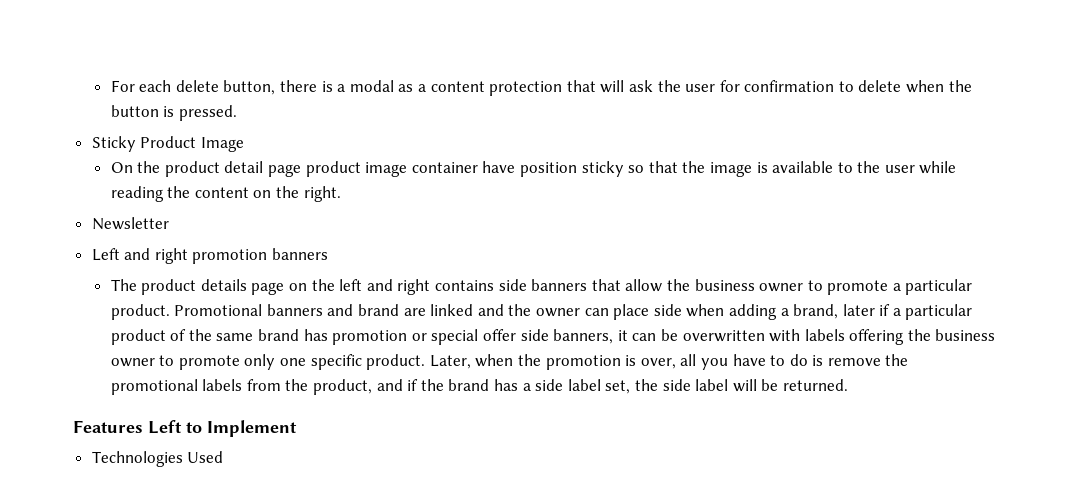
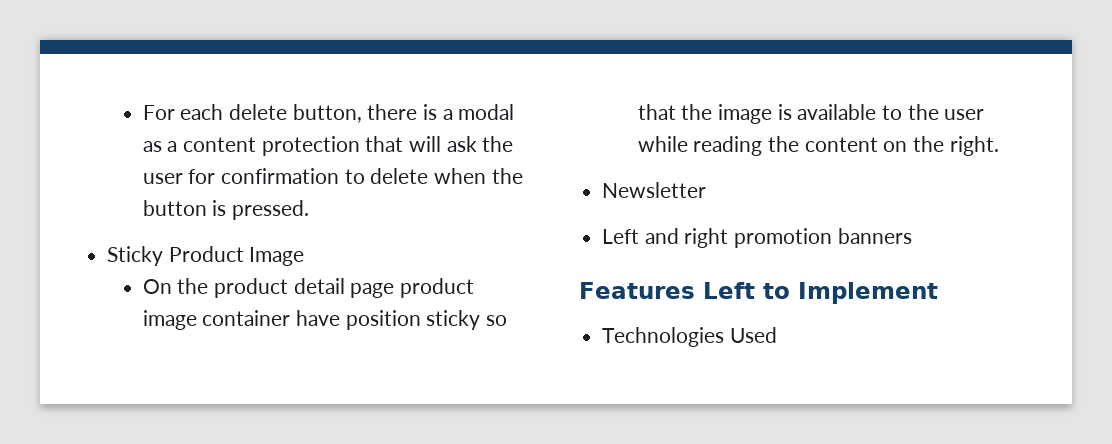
[110,279,973,295] [110,304,973,320] [110,329,996,345] [110,354,909,370] [110,379,848,395] // The product details page on the left and right contains side banners that allow the business owner to promote a particular product. Promotional banners and brand are linked and the owner can place side when adding a brand, later if a particular product of the same brand has promotion or special offer side banners, it can be overwritten with labels offering the business owner to promote only one specific product. Later, when the promotion is over, all you have to do is remove the promotional labels from the product, and if the brand has a side label set, the side label will be returned. -> (912, 236) none

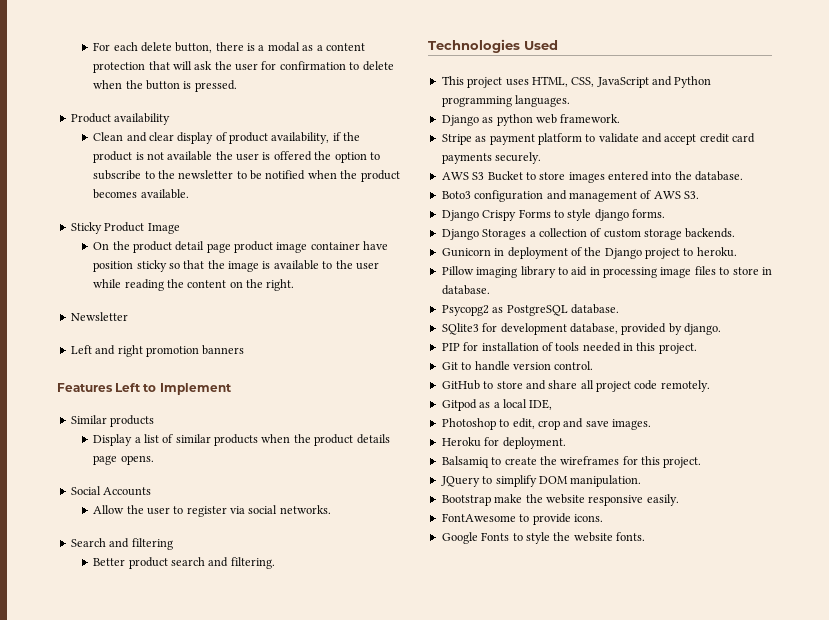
(309, 210) none -> [70,113,171,125] [93,132,361,144] [93,151,380,163] [93,170,400,182] [93,189,189,199] // Product availability // Clean and clear display of product availability, if the product is not available the user is offered the option to subscribe to the newsletter to be notified when the product becomes available.
[602,327,777,347] Technologies Used -> [70,415,155,427] [93,434,390,446] [93,455,154,465] [70,486,152,496] [93,505,331,517] [70,538,173,550] [93,557,275,569] [428,39,558,53] [441,76,712,88] [441,95,571,107] [441,114,621,126] [441,133,756,145] [441,152,542,164] [441,171,744,183] [441,190,699,202] [441,209,665,221] [441,228,736,240] [441,247,737,259] [441,266,772,278] [441,285,490,295] [441,304,619,316] [441,323,721,335] [441,342,697,354] [441,361,594,371] [441,380,710,392] [441,399,553,411] [441,418,651,430] [441,437,566,449] [441,456,702,468] [440,475,642,487] [441,494,679,506] [441,513,603,525] [441,532,645,544] Similar products // Display a list of similar products when the product details page opens. // Social Accounts // Allow the user to register via social networks. // Search and filtering // Better product search and filtering. // Technologies Used // This project uses HTML, CSS, JavaScript and Python programming languages. // Django as python web framework. // Stripe as payment platform to validate and accept credit card payments securely. // AWS S3 Bucket to store images entered into the database. // Boto3 configuration and management of AWS S3. // Django Crispy Forms to style django forms. // Django Storages a collection of custom storage backends. // Gunicorn in deployment of the Django project to heroku. // Pillow imaging library to aid in processing image files to store in database. // Psycopg2 as PostgreSQL database. // SQlite3 for development database, provided by django. // PIP for installation of tools needed in this project. // Git to handle version control. // GitHub to store and share all project code remotely. // Gitpod as a local IDE, // Photoshop to edit, crop and save images. // Heroku for deployment. // Balsamiq to create the wireframes for this project. // JQuery to simplify DOM manipulation. // Bootstrap make the website responsive easily. // FontAwesome to provide icons. // Google Fonts to style the website fonts.

